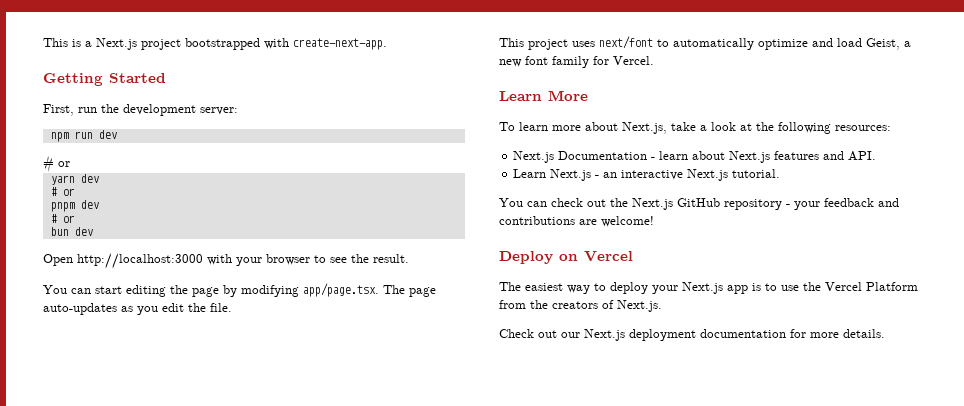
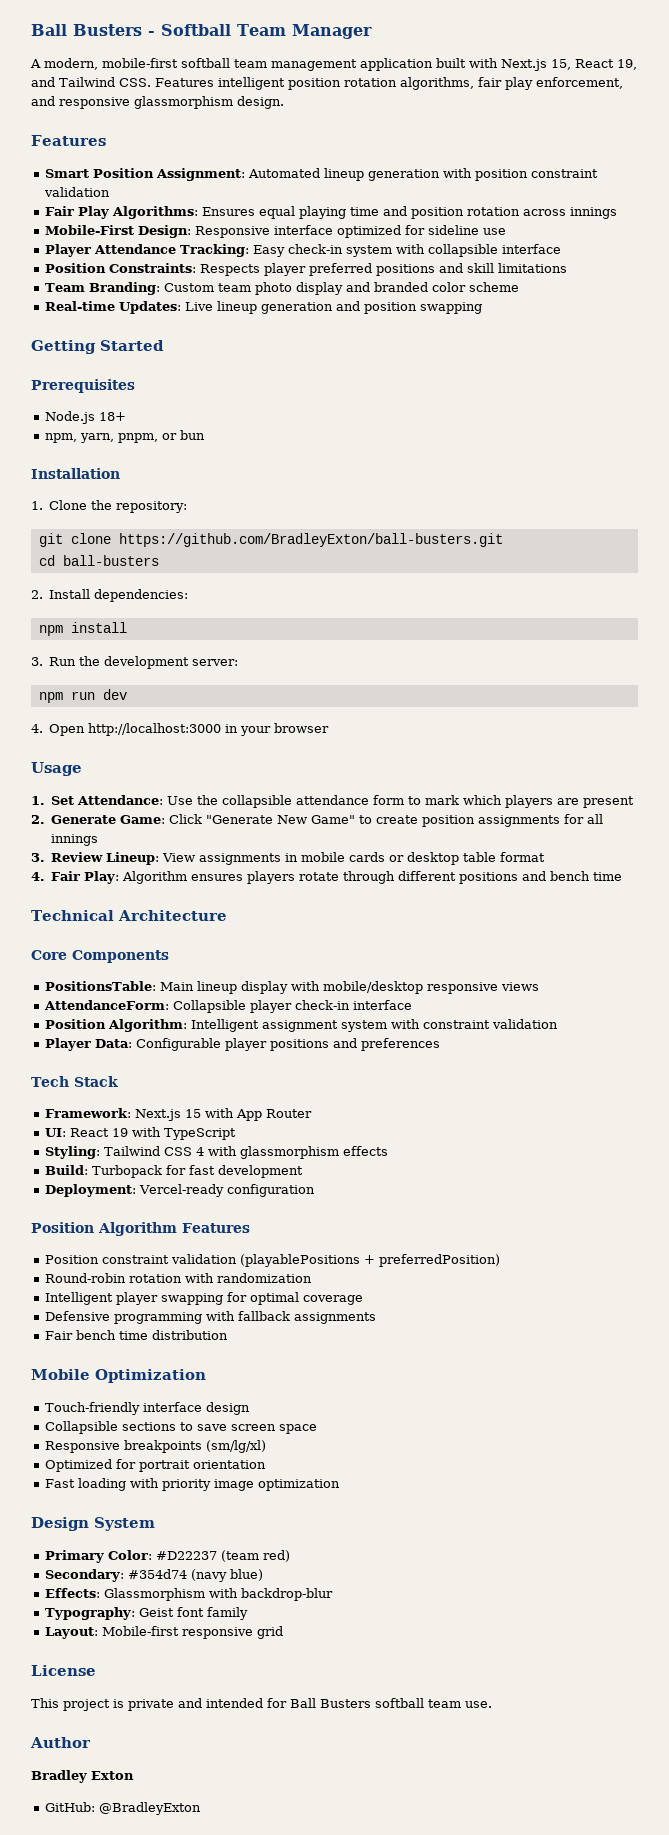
[43,38,387,50] [43,73,166,86] [43,104,97,116] This is a Next.js project bootstrapped with create-next-app. // Getting Started // First, run -> [31,24,372,39] [30,58,637,71] [31,77,623,90] [31,96,284,109] [31,135,106,146] [44,168,598,181] [43,187,110,197] [44,206,617,219] [44,225,506,238] [44,244,561,257] [44,263,567,276] [44,282,519,295] [44,301,482,314] [31,340,164,354] [31,379,135,393] [44,411,126,424] [44,430,205,443] [31,468,120,479] [31,500,188,513] [38,533,503,547] [38,555,159,566] [31,589,189,602] [38,622,127,636] [31,657,77,666] Ball Busters - Softball Team Manager // A modern, mobile-first softball team management application built with Next.js 15, React 19, and Tailwind CSS. Features intelligent position rotation algorithms, fair play enforcement, and responsive glassmorphism design. // Features // Smart Position Assignment: Automated lineup generation with position constraint validation // Fair Play Algorithms: Ensures equal playing time and position rotation across innings // Mobile-First Design: Responsive interface optimized for sideline use // Player Attendance Tracking: Easy check-in system with collapsible interface // Position Constraints: Respects player preferred positions and skill limitations // Team Branding: Custom team photo display and branded color scheme // Real-time Updates: Live lineup generation and position swapping // Getting Started // Prerequisites // Node.js 18+ // npm, yarn, pnpm, or bun // Installation // 1. Clone the repository: // git clone https://github.com/BradleyExton/ball-busters.git // cd ball-busters // 2. Install dependencies: // npm install // 3. Run
[43,155,70,172] [50,174,99,185] [50,187,75,196] [50,200,99,212] [50,214,75,223] [50,227,93,236] # or // yarn dev // # or // pnpm dev // # or // bun dev // -> [31,724,43,733] 4.
[207,254,232,265] with -> [225,724,239,733] in
[314,254,409,263] [43,283,436,297] [43,303,232,315] [499,36,911,50] [499,56,654,68] [499,90,588,101] [499,122,891,134] [513,151,877,163] [513,169,781,181] [499,198,899,210] [499,216,654,227] [499,251,633,264] [499,282,918,294] [499,300,662,312] [499,329,885,341] to see the result. // You can start editing the page by modifying app/page.tsx. The page auto-updates as you edit the file. // This project uses next/font to automatically optimize and load Geist, a new font family for Vercel. // Learn More // To learn more about Next.js, take a look at the following resources: // Next.js Documentation - learn about Next.js features and API. // Learn Next.js - an interactive Next.js tutorial. // You can check out the Next.js GitHub repository - your feedback and contributions are welcome! // Deploy on Vercel // The easiest way to deploy your Next.js app is to use the Vercel Platform from the creators of Next.js. // Check out our Next.js deployment documentation for more details. -> [31,762,82,776] [31,795,635,808] [31,814,604,827] [51,834,99,846] [31,852,546,865] [31,871,623,884] [31,910,227,921] [31,950,169,963] [44,981,539,994] [43,1000,412,1013] [44,1019,558,1032] [44,1038,440,1051] [31,1076,118,1087] [44,1108,312,1121] [44,1127,236,1140] [44,1146,388,1159] [44,1165,303,1178] [44,1184,315,1197] [31,1222,250,1236] [44,1254,500,1267] [44,1273,312,1283] [44,1292,363,1305] [44,1311,376,1324] [44,1330,228,1340] [31,1369,206,1383] [44,1402,250,1415] [44,1421,317,1434] [44,1440,266,1453] [44,1459,266,1472] [44,1478,340,1491] [31,1517,155,1531] [44,1550,290,1563] [44,1569,263,1582] [44,1588,333,1601] [44,1607,248,1620] [44,1626,283,1639] [31,1665,96,1676] [31,1698,492,1711] [30,1737,91,1748] [31,1770,134,1783] [44,1802,201,1815] // Usage // 1. Set Attendance: Use the collapsible attendance form to mark which players are present // 2. Generate Game: Click "Generate New Game" to create position assignments for all innings // 3. Review Lineup: View assignments in mobile cards or desktop table format // 4. Fair Play: Algorithm ensures players rotate through different positions and bench time // Technical Architecture // Core Components // PositionsTable: Main lineup display with mobile/desktop responsive views // AttendanceForm: Collapsible player check-in interface // Position Algorithm: Intelligent assignment system with constraint validation // Player Data: Configurable player positions and preferences // Tech Stack // Framework: Next.js 15 with App Router // UI: React 19 with TypeScript // Styling: Tailwind CSS 4 with glassmorphism effects // Build: Turbopack for fast development // Deployment: Vercel-ready configuration // Position Algorithm Features // Position constraint validation (playablePositions + preferredPosition) // Round-robin rotation with randomization // Intelligent player swapping for optimal coverage // Defensive programming with fallback assignments // Fair bench time distribution // Mobile Optimization // Touch-friendly interface design // Collapsible sections to save screen space // Responsive breakpoints (sm/lg/xl) // Optimized for portrait orientation // Fast loading with priority image optimization // Design System // Primary Color: #D22237 (team red) // Secondary: #354d74 (navy blue) // Effects: Glassmorphism with backdrop-blur // Typography: Geist font family // Layout: Mobile-first responsive grid // License // This project is private and intended for Ball Busters softball team use. // Author // Bradley Exton // GitHub: @BradleyExton

